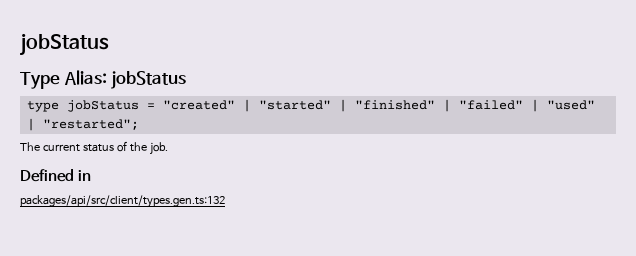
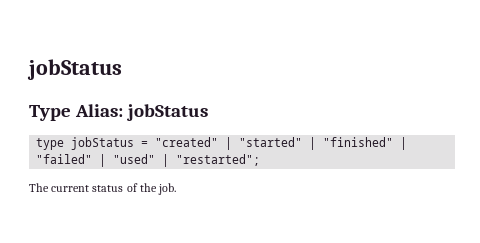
[20,169,92,182] [20,195,225,208] // Defined in // packages/api/src/client/types.gen.ts:132 -> (177, 189) none

